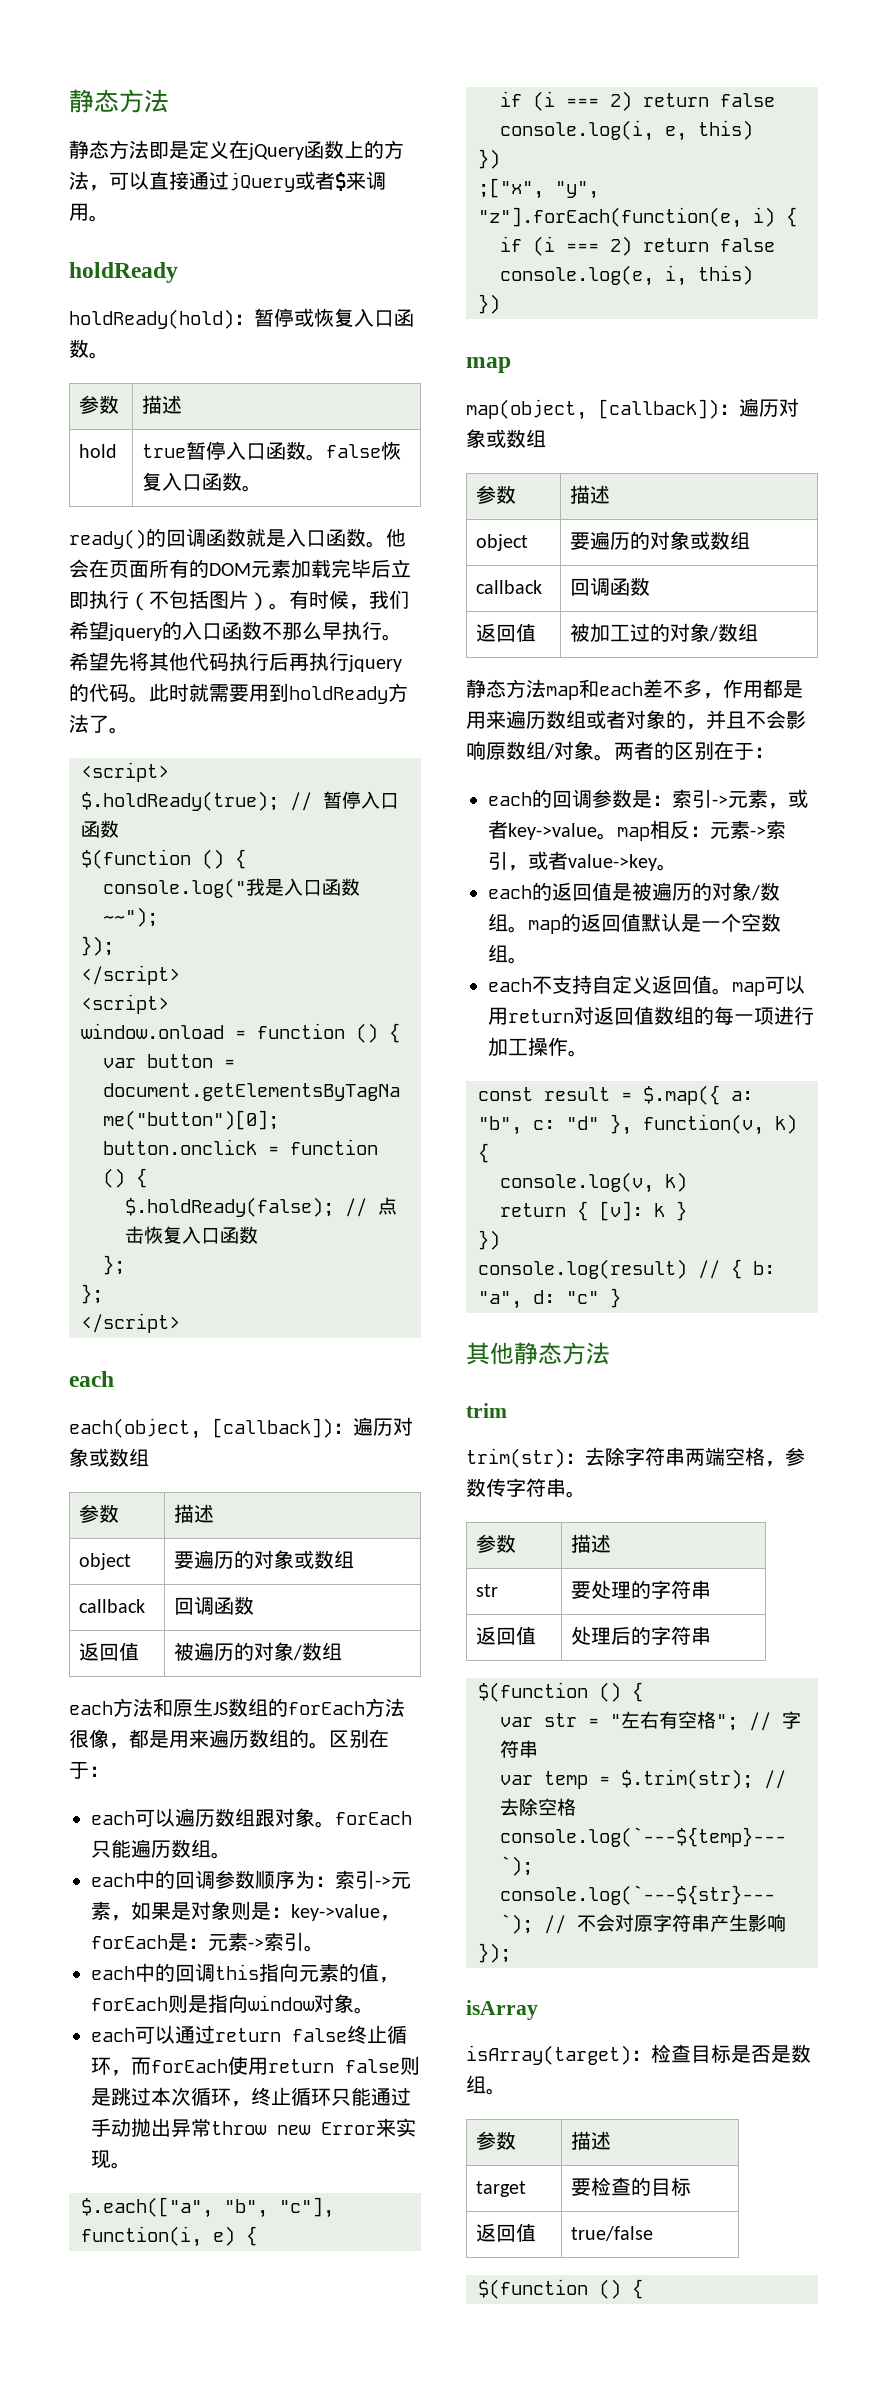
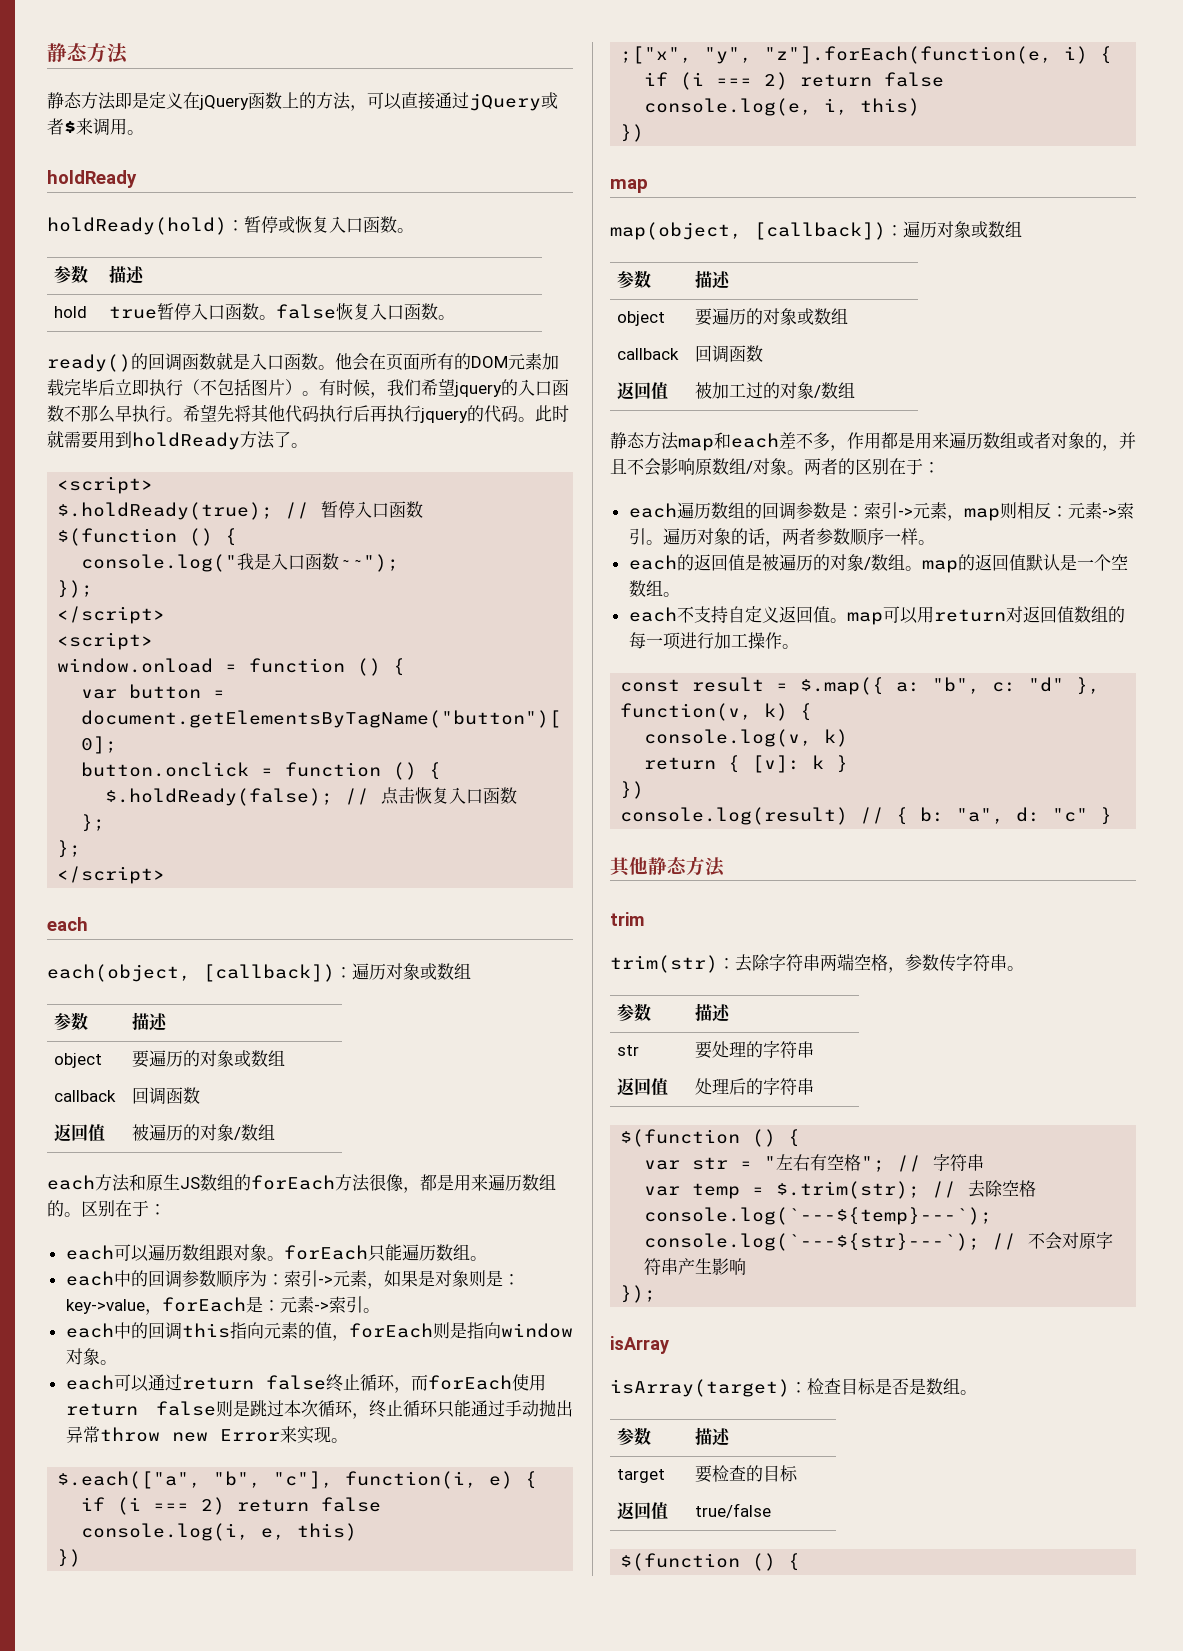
(532, 799) none -> [676,502,745,519] 遍历数组
[788,789,808,808] [488,820,650,841] 或者key->value。map -> [963,502,1017,521] map则
[508,851,657,871] ，或者value->key -> [645,528,918,547] 。遍历对象的话，两者参数顺序一样

